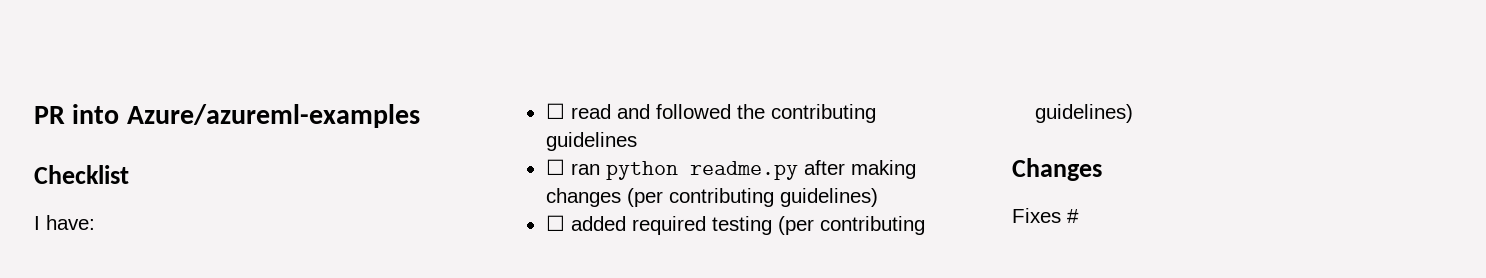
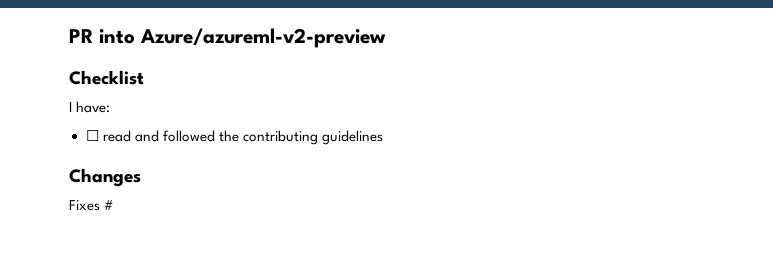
[126,104,420,128] Azure/azureml-examples -> [140,28,386,48] Azure/azureml-v2-preview
[545,159,916,180] [545,188,878,207] [545,215,925,235] [1034,104,1133,123] // ☐ ran python readme.py after making changes (per contributing guidelines) // ☐ added required testing (per contributing guidelines) -> (383, 137) none

